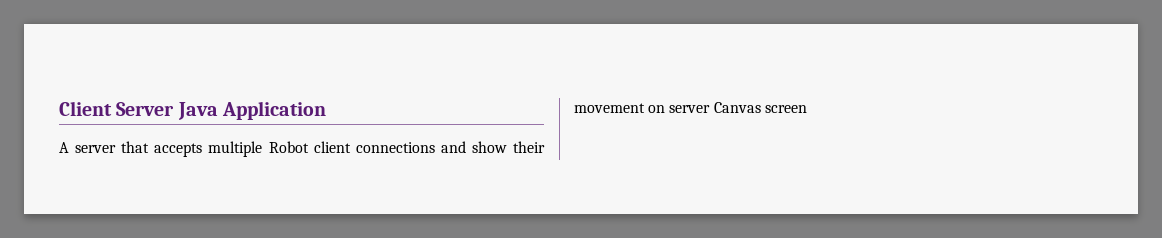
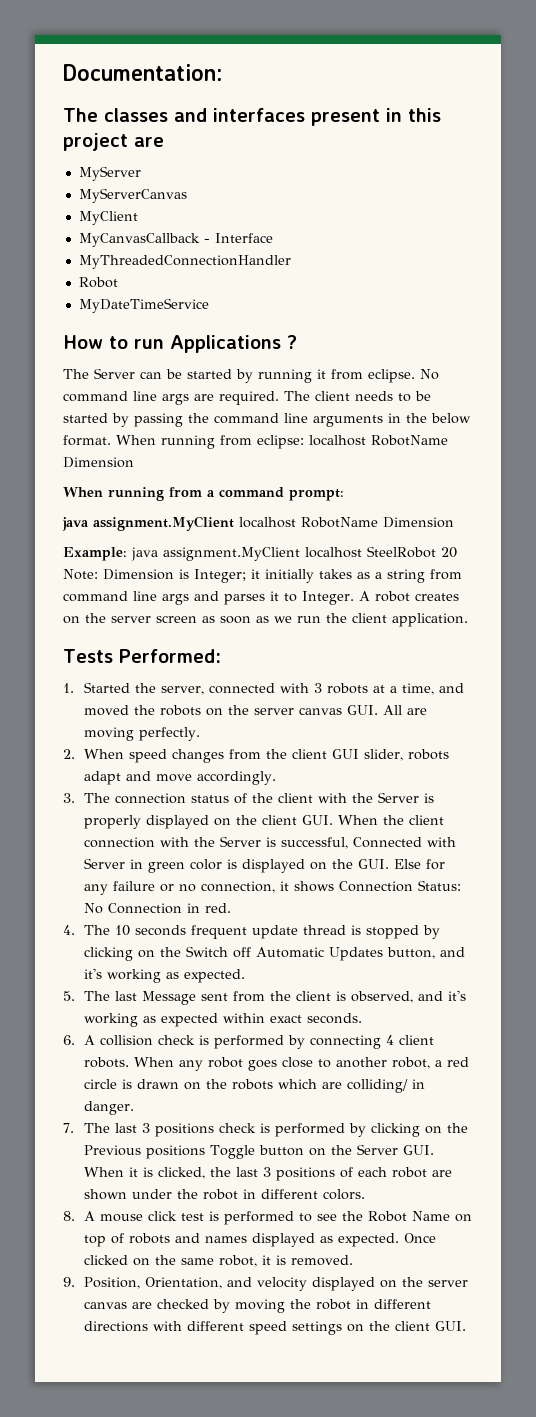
[59,101,326,120] [59,141,545,157] [574,102,807,113] Client Server Java Application // A server that accepts multiple Robot client connections and show their movement on server Canvas screen -> [63,64,223,81] [63,108,441,126] [63,133,164,151] [78,166,141,181] [78,188,187,203] [78,211,138,225] [78,233,273,247] [78,255,291,269] [78,277,118,288] [78,298,209,313] [63,335,297,353] [63,368,439,383] [63,391,431,405] [63,413,471,427] [63,435,448,449] [63,457,134,468] [63,487,344,501] [62,516,454,531] [63,546,457,561] [63,569,462,583] [63,591,459,605] [63,613,468,627] [63,649,221,663] [63,682,465,695] [84,705,428,716] [84,727,201,741] [63,749,450,763] [84,771,277,785] [63,792,435,804] [84,815,445,829] [84,836,457,849] [84,858,446,873] [84,880,462,895] [84,903,232,914] [63,925,441,939] [84,946,466,961] [84,968,246,983] [63,990,467,1005] [84,1013,363,1027] [63,1035,435,1049] [84,1057,470,1071] [84,1079,426,1093] [84,1101,135,1115] [63,1123,469,1137] [84,1144,435,1159] [84,1167,453,1181] [84,1189,366,1200] [63,1211,473,1225] [84,1233,437,1247] [84,1255,354,1267] [63,1277,469,1291] [84,1299,432,1313] [84,1321,467,1335] Documentation: // The classes and interfaces present in this project are // MyServer // MyServerCanvas // MyClient // MyCanvasCallback - Interface // MyThreadedConnectionHandler // Robot // MyDateTimeService // How to run Applications ? // The Server can be started by running it from eclipse. No command line args are required. The client needs to be started by passing the command line arguments in the below format. When running from eclipse: localhost RobotName Dimension // When running from a command prompt: // java assignment.MyClient localhost RobotName Dimension // Example: java assignment.MyClient localhost SteelRobot 20 Note: Dimension is Integer; it initially takes as a string from command line args and parses it to Integer. A robot creates on the server screen as soon as we run the client application. // Tests Performed: // 1. Started the server, connected with 3 robots at a time, and moved the robots on the server canvas GUI. All are moving perfectly. // 2. When speed changes from the client GUI slider, robots adapt and move accordingly. // 3. The connection status of the client with the Server is properly displayed on the client GUI. When the client connection with the Server is successful, Connected with Server in green color is displayed on the GUI. Else for any failure or no connection, it shows Connection Status: No Connection in red. // 4. The 10 seconds frequent update thread is stopped by clicking on the Switch off Automatic Updates button, and it's working as expected. // 5. The last Message sent from the client is observed, and it's working as expected within exact seconds. // 6. A collision check is performed by connecting 4 client robots. When any robot goes close to another robot, a red circle is drawn on the robots which are colliding/ in danger. // 7. The last 3 positions check is performed by clicking on the Previous positions Toggle button on the Server GUI. When it is clicked, the last 3 positions of each robot are shown under the robot in different colors. // 8. A mouse click test is performed to see the Robot Name on top of robots and names displayed as expected. Once clicked on the same robot, it is removed. // 9. Position, Orientation, and velocity displayed on the server canvas are checked by moving the robot in different directions with different speed settings on the client GUI.

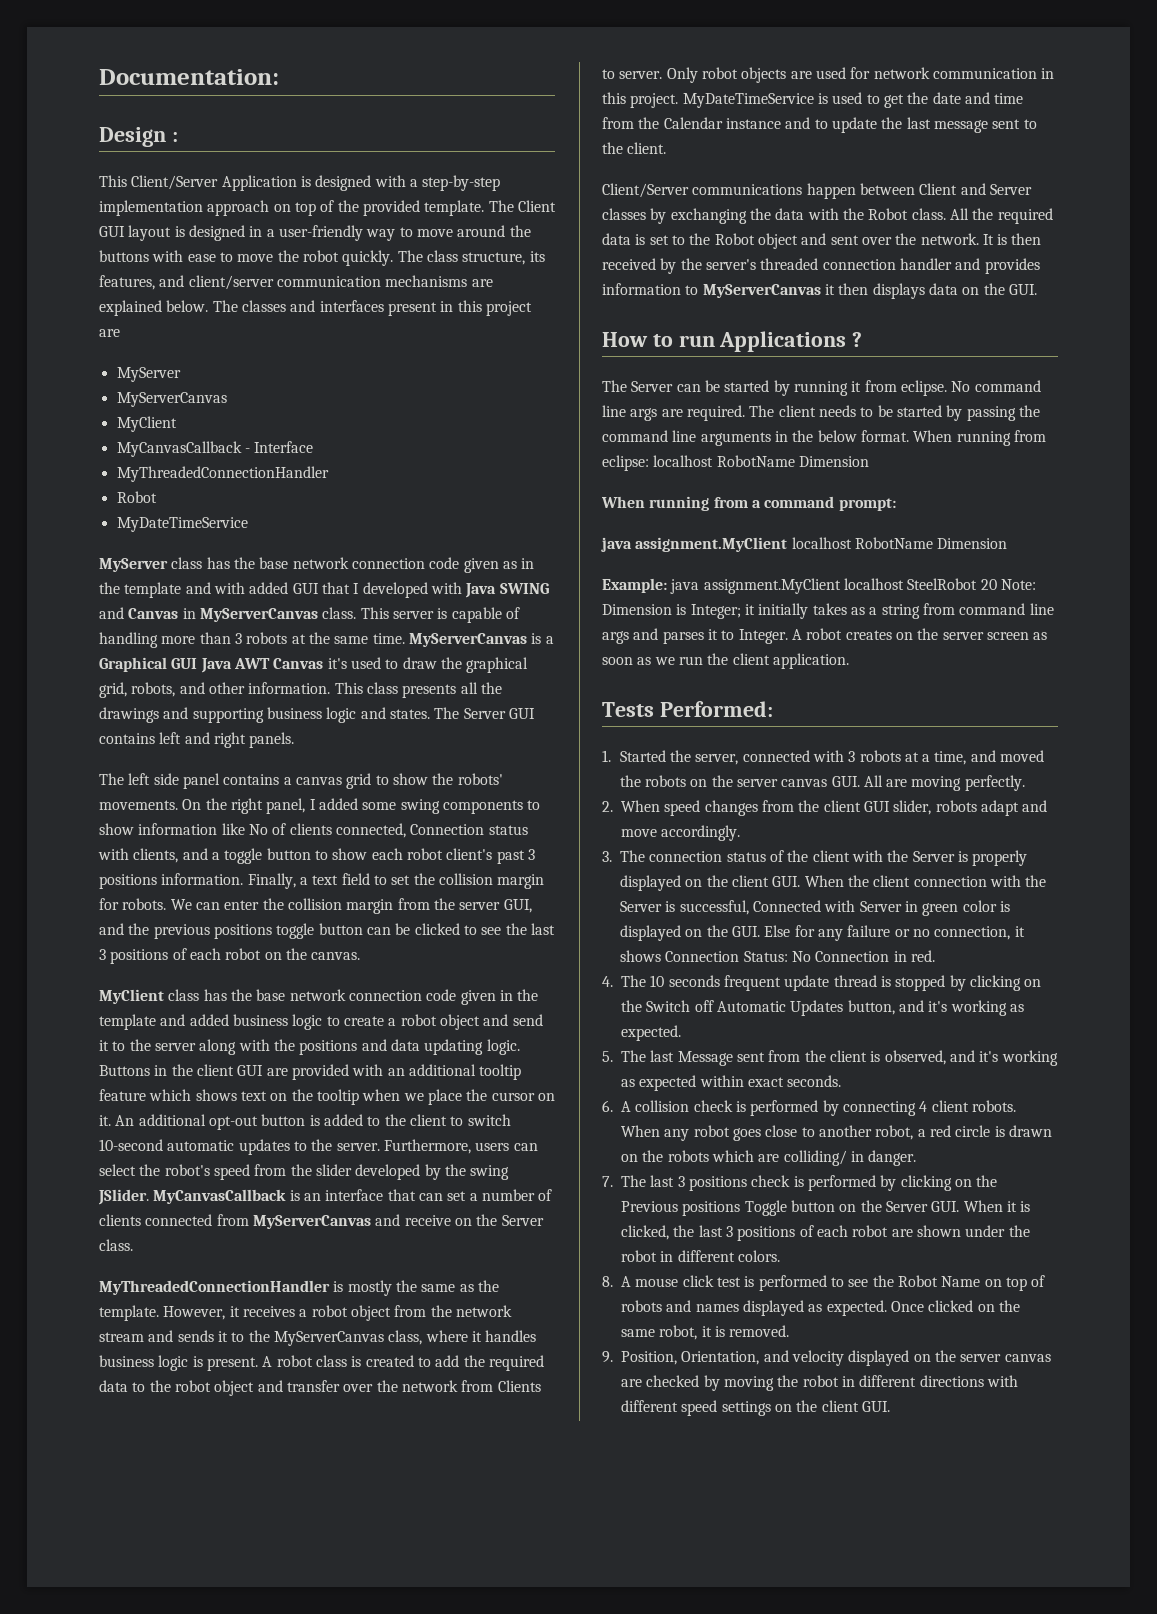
(223, 72) none -> [99,127,178,147] [99,175,501,191] [99,200,556,216] [99,225,531,241] [99,250,545,266] [99,275,493,290] [99,300,209,316] Design : // This Client/Server Application is designed with a step-by-step implementation approach on top of the provided template. The Client GUI layout is designed in a user-friendly way to move around the buttons with ease to move the robot quickly. The class structure, its features, and client/server communication mechanisms are explained below.
(209, 305) none -> [99,557,535,573] [99,582,549,598] [99,607,520,623] [99,632,554,648] [99,657,529,673] [99,682,502,698] [99,707,535,723] [99,732,295,748] [99,773,503,789] [99,798,541,814] [99,823,528,838] [98,848,535,864] [99,873,545,889] [99,898,532,914] [99,923,555,939] [99,948,361,964] [99,989,539,1005] [99,1014,543,1030] [99,1039,520,1055] [99,1064,522,1080] [99,1089,555,1105] [99,1114,511,1130] [99,1139,538,1155] [99,1164,510,1180] [98,1189,553,1205] [99,1214,544,1229] [99,1239,133,1251] [99,1280,499,1296] [99,1305,512,1321] [99,1330,537,1346] [99,1355,544,1371] [99,1380,541,1396] [602,67,1055,83] [602,92,1024,108] [602,117,1037,133] [602,142,667,154] [602,183,1032,199] [602,208,1053,224] [602,233,1042,249] [602,258,1040,274] [602,283,1037,299] // MyServer class has the base network connection code given as in the template and with added GUI that I developed with Java SWING and Canvas in MyServerCanvas class. This server is capable of handling more than 3 robots at the same time. MyServerCanvas is a Graphical GUI Java AWT Canvas it's used to draw the graphical grid, robots, and other information. This class presents all the drawings and supporting business logic and states. The Server GUI contains left and right panels. // The left side panel contains a canvas grid to show the robots' movements. On the right panel, I added some swing components to show information like No of clients connected, Connection status with clients, and a toggle button to show each robot client's past 3 positions information. Finally, a text field to set the collision margin for robots. We can enter the collision margin from the server GUI, and the previous positions toggle button can be clicked to see the last 3 positions of each robot on the canvas. // MyClient class has the base network connection code given in the template and added business logic to create a robot object and send it to the server along with the positions and data updating logic. Buttons in the client GUI are provided with an additional tooltip feature which shows text on the tooltip when we place the cursor on it. An additional opt-out button is added to the client to switch 10-second automatic updates to the server. Furthermore, users can select the robot's speed from the slider developed by the swing JSlider. MyCanvasCallback is an interface that can set a number of clients connected from MyServerCanvas and receive on the Server class. // MyThreadedConnectionHandler is mostly the same as the template. However, it receives a robot object from the network stream and sends it to the MyServerCanvas class, where it handles business logic is present. A robot class is created to add the required data to the robot object and transfer over the network from Clients to server. Only robot objects are used for network communication in this project. MyDateTimeService is used to get the date and time from the Calendar instance and to update the last message sent to the client. // Client/Server communications happen between Client and Server classes by exchanging the data with the Robot class. All the required data is set to the Robot object and sent over the network. It is then received by the server's threaded connection handler and provides information to MyServerCanvas it then displays data on the GUI.

